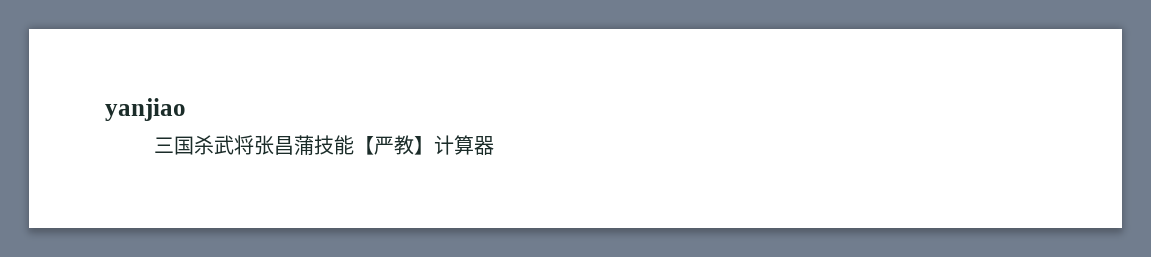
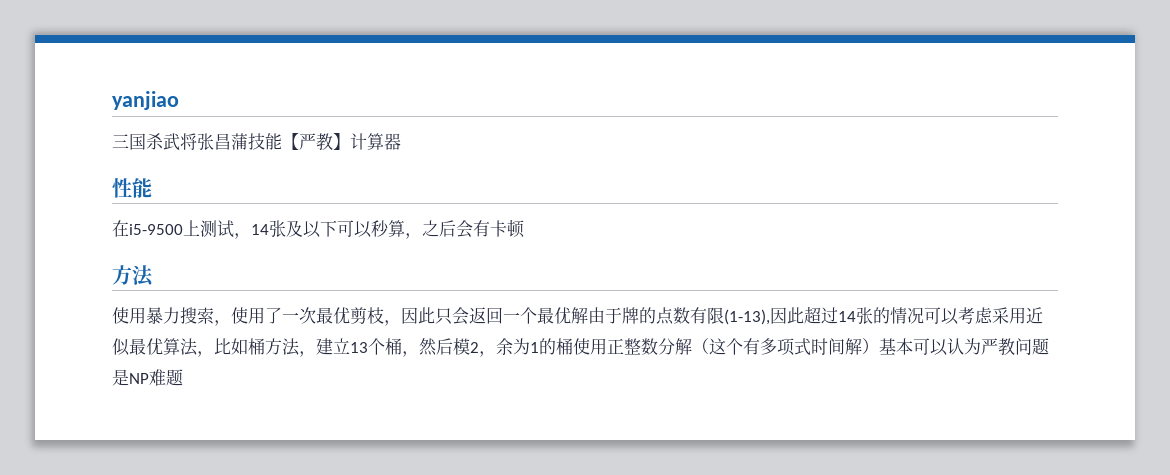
(495, 145) none -> [112,178,152,198] [112,219,525,239] [112,265,154,287] [112,306,1043,326] [112,338,1049,357] [112,369,183,386] // 性能 // 在i5-9500上测试，14张及以下可以秒算，之后会有卡顿 // 方法 // 使用暴力搜索，使用了一次最优剪枝，因此只会返回一个最优解由于牌的点数有限(1-13),因此超过14张的情况可以考虑采用近似最优算法，比如桶方法，建立13个桶，然后模2，余为1的桶使用正整数分解（这个有多项式时间解）基本可以认为严教问题是NP难题

